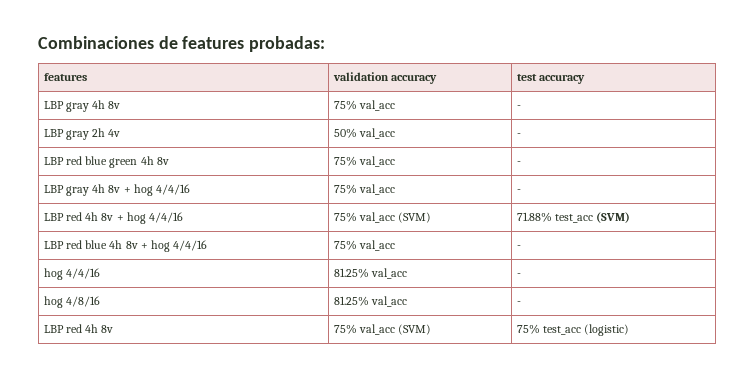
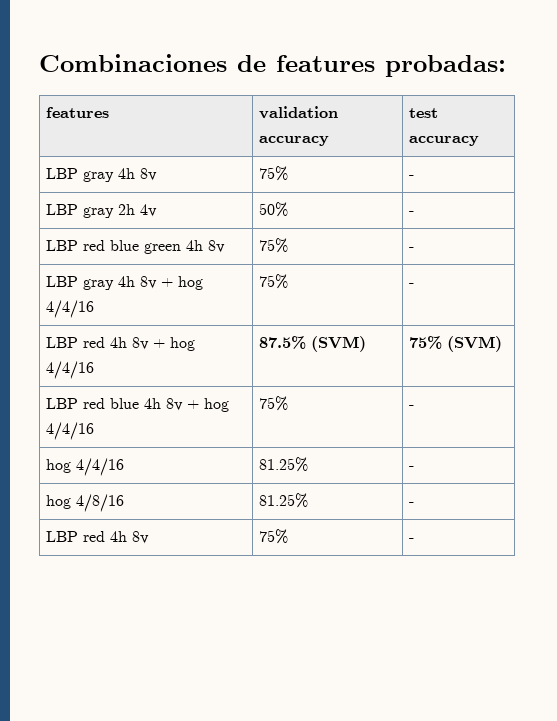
[358,100,395,111] val_acc -> (289, 173) none
[358,128,395,139] val_acc -> (289, 209) none
[358,156,395,167] val_acc -> (289, 245) none
[358,184,395,195] val_acc -> (289, 281) none
[333,212,432,223] [516,212,593,223] 75% val_acc (SVM) | 71.88% test_acc -> [259,336,367,352] [409,336,443,349] 87.5% (SVM) | 75%
[358,240,395,251] val_acc -> (289, 403) none
[370,268,407,279] val_acc -> (309, 464) none
[370,296,407,307] val_acc -> (309, 500) none
[358,324,432,335] [516,324,630,336] val_acc (SVM) | 75% test_acc (logistic) -> [409,538,415,542] | -

